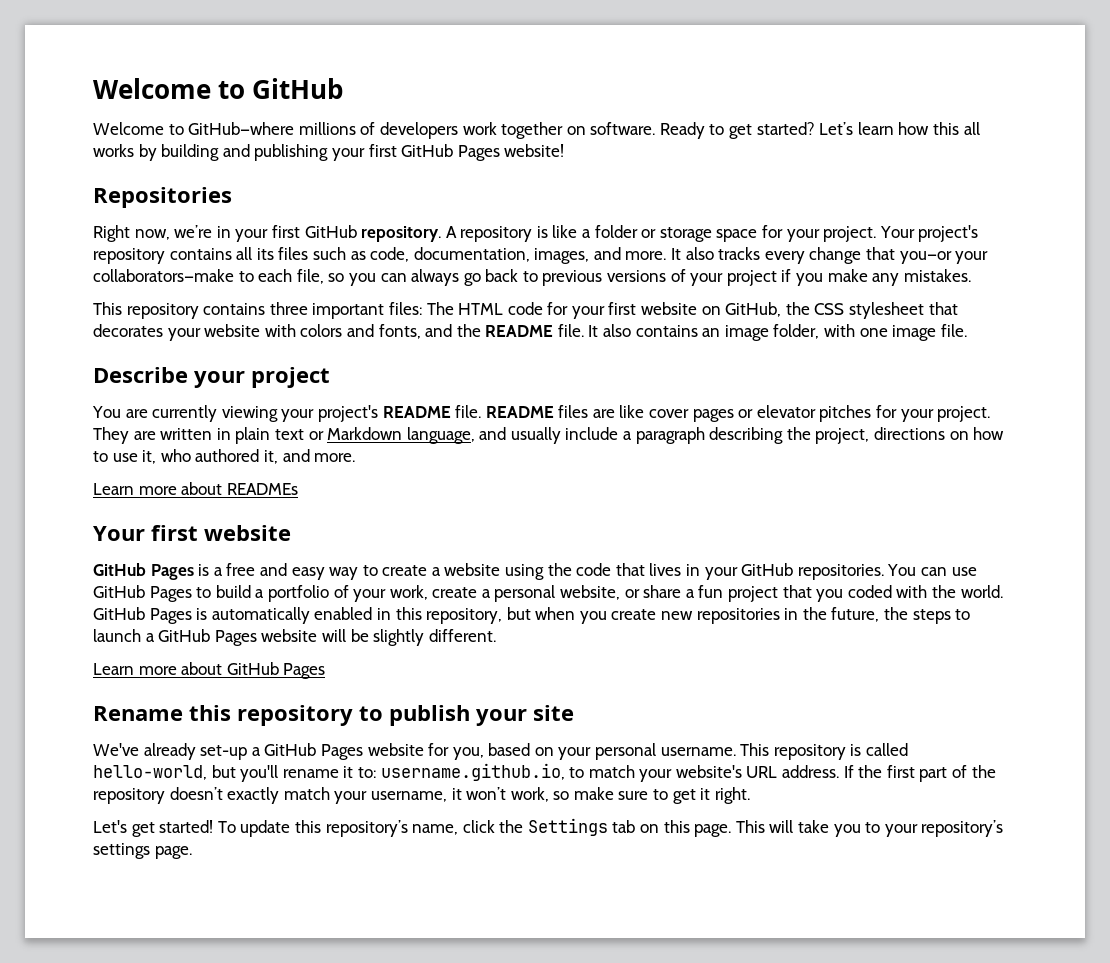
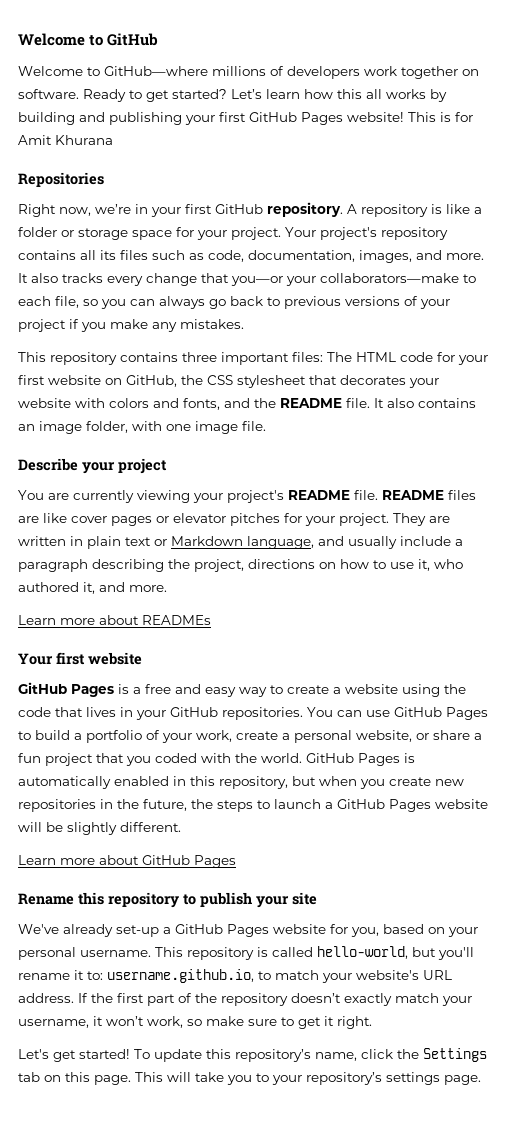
(565, 150) none -> [408,112,473,122] [18,135,113,145] This is for Amit Khurana

